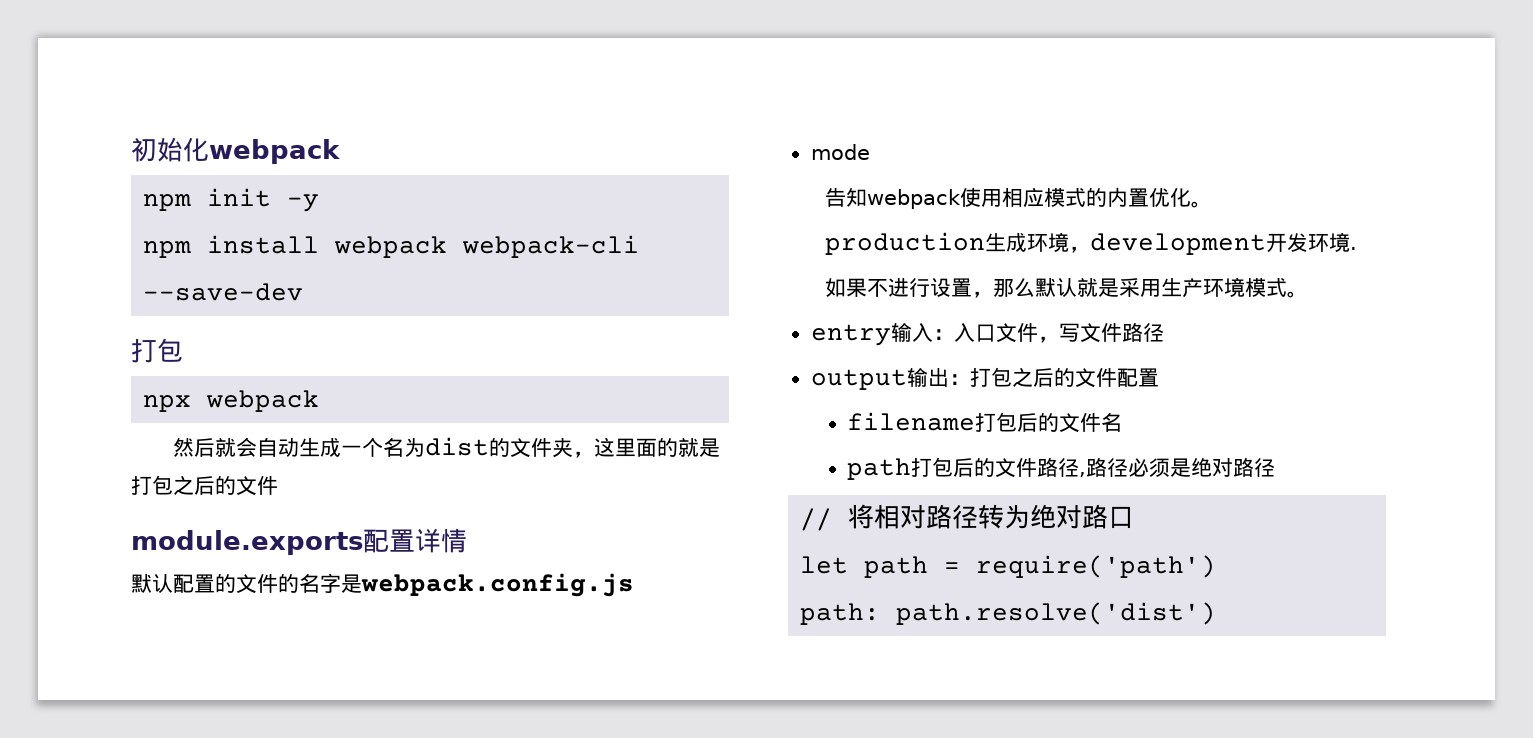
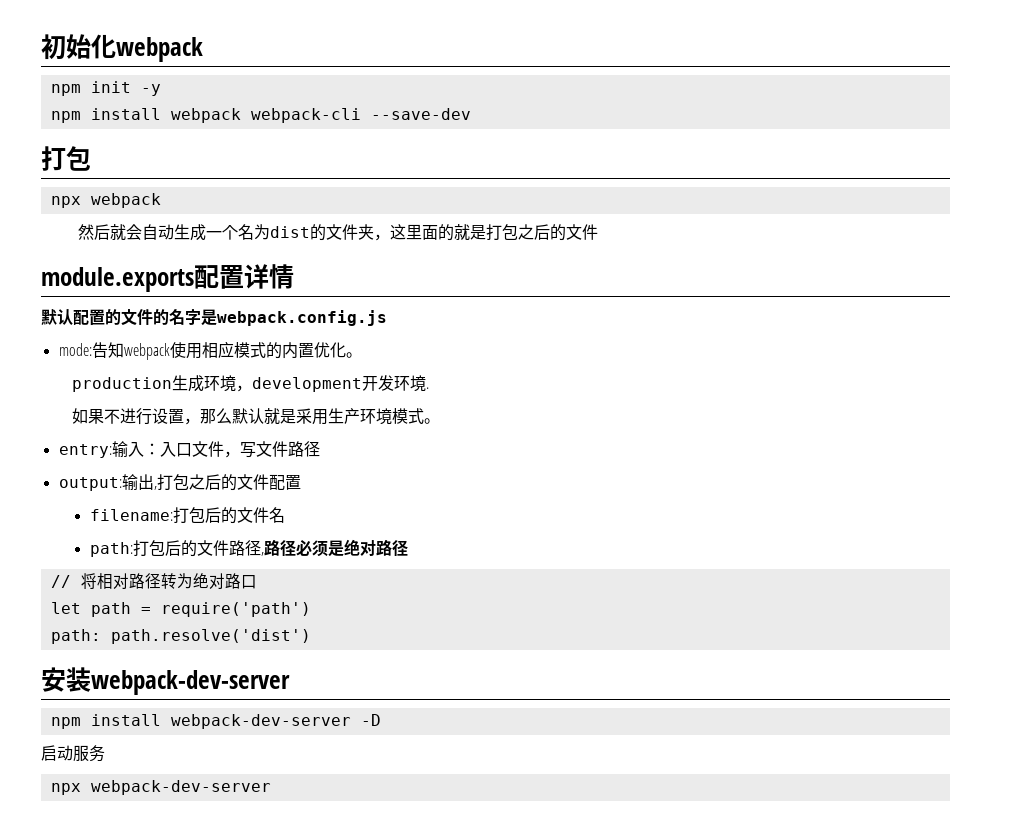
[810,144,870,160] mode // -> [58,343,92,356] mode:
[810,324,891,346] entry -> [58,444,112,458] entry:
[810,367,970,390] output输出： -> [58,474,157,491] output:输出,
[847,412,976,431] filename -> [89,509,173,521] filename:
[847,458,912,480] path -> [89,542,133,557] path:
(1217, 613) none -> [41,667,290,695] [50,714,381,729] [41,745,105,762] [50,780,271,795] // 安装webpack-dev-server // npm install webpack-dev-server -D // 启动服务 // npx webpack-dev-server

